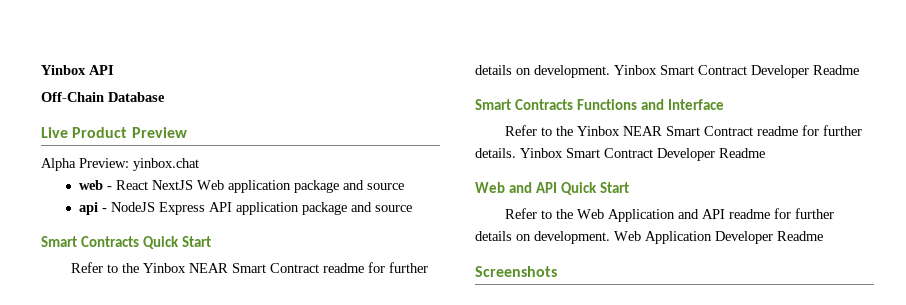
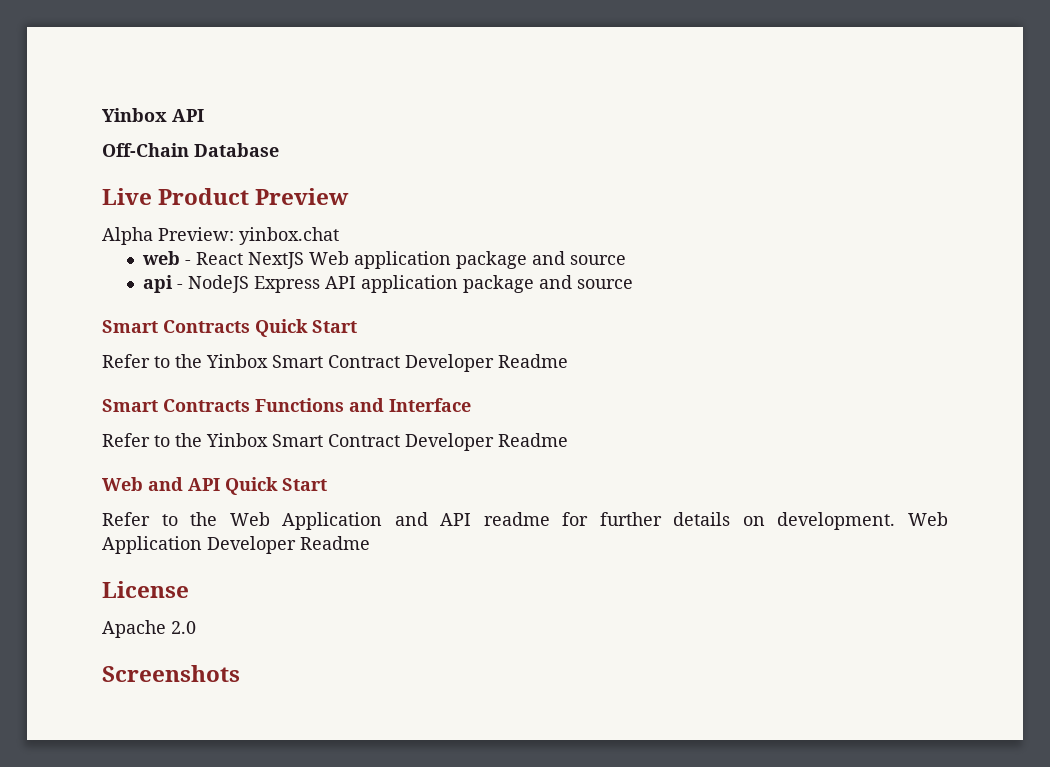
[189,262,429,273] [475,65,657,78] NEAR Smart Contract readme for further details on development. Yinbox -> (268, 361) none
[623,125,863,136] [475,148,563,158] NEAR Smart Contract readme for further details. Yinbox -> (268, 440) none
(823, 236) none -> [102,581,189,598] [102,620,196,638] // License // Apache 2.0

